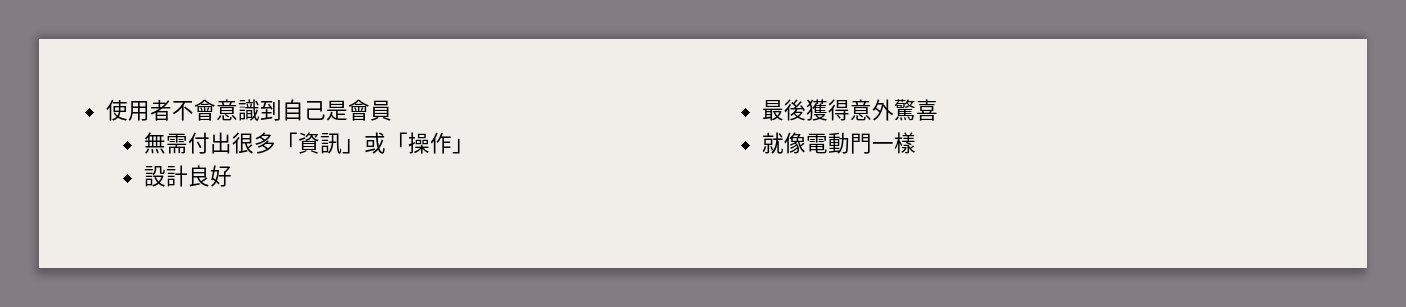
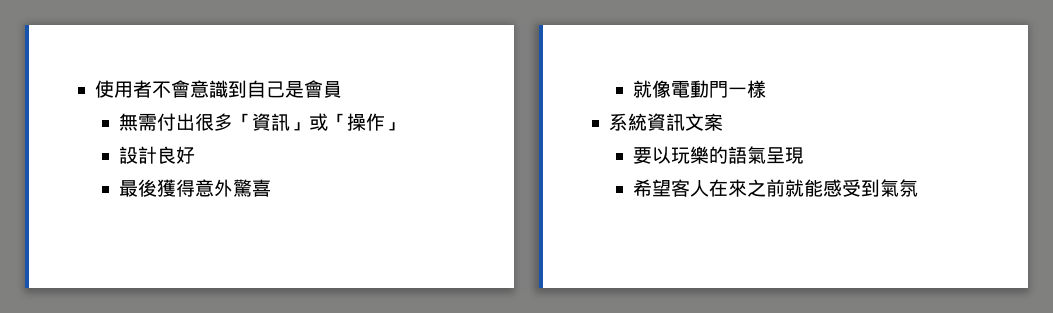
(916, 143) none -> [608,113,723,131] [632,146,804,164] [632,179,918,197] // 系統資訊文案 // 要以玩樂的語氣呈現 // 希望客人在來之前就能感受到氣氛

